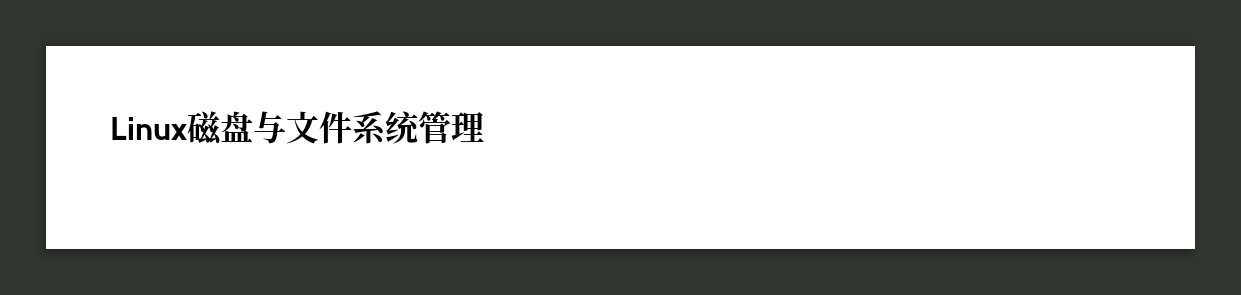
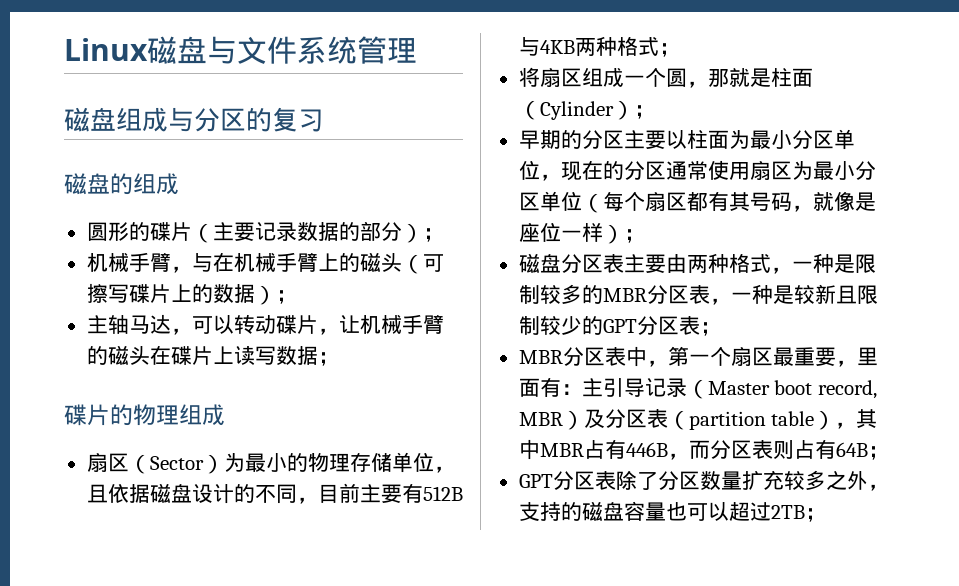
(484, 127) none -> [64,107,324,132] [64,173,179,195] [86,221,444,243] [86,252,444,274] [86,283,297,305] [86,314,444,335] [86,345,339,366] [64,404,225,426] [86,452,455,474] [86,483,463,504] [518,36,680,57] [518,67,813,88] [518,100,655,120] [518,129,855,150] [518,160,876,181] [518,191,876,213] [518,222,645,244] [518,253,876,274] [518,284,878,305] [518,316,721,336] [518,346,878,367] [518,377,877,399] [518,409,878,430] [518,439,889,460] [518,470,889,491] [518,501,826,522] // 磁盘组成与分区的复习 // 磁盘的组成 // 圆形的碟片（主要记录数据的部分）； // 机械手臂，与在机械手臂上的磁头（可擦写碟片上的数据）； // 主轴马达，可以转动碟片，让机械手臂的磁头在碟片上读写数据； // 碟片的物理组成 // 扇区（Sector）为最小的物理存储单位，且依据磁盘设计的不同，目前主要有512B与4KB两种格式； // 将扇区组成一个圆，那就是柱面（Cylinder）； // 早期的分区主要以柱面为最小分区单位，现在的分区通常使用扇区为最小分区单位（每个扇区都有其号码，就像是座位一样）； // 磁盘分区表主要由两种格式，一种是限制较多的MBR分区表，一种是较新且限制较少的GPT分区表； // MBR分区表中，第一个扇区最重要，里面有：主引导记录（Master boot record, MBR）及分区表（partition table），其中MBR占有446B，而分区表则占有64B； // GPT分区表除了分区数量扩充较多之外，支持的磁盘容量也可以超过2TB；

